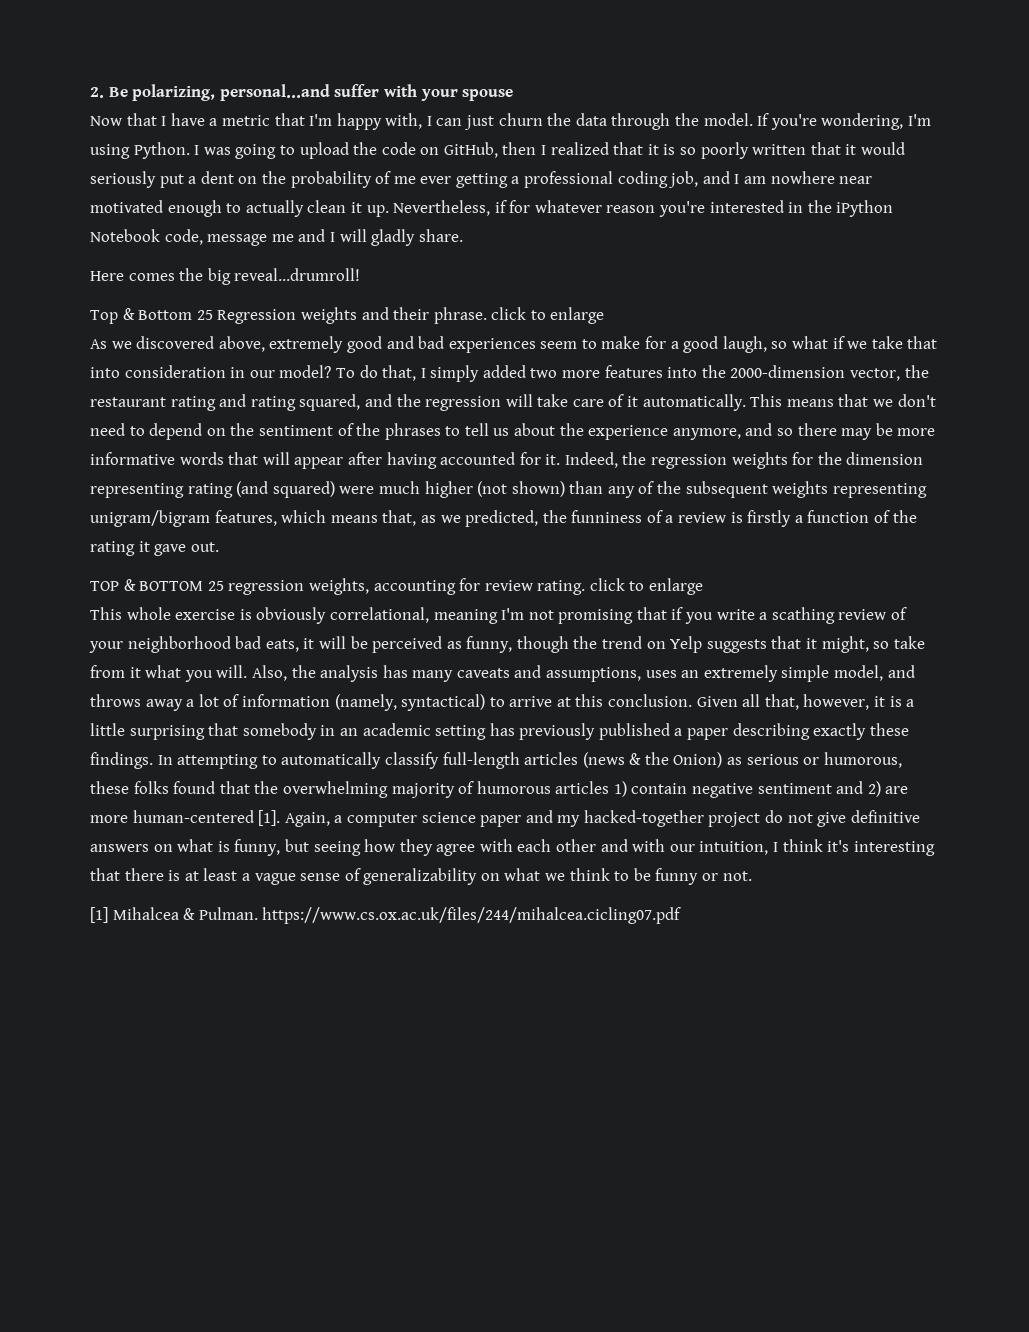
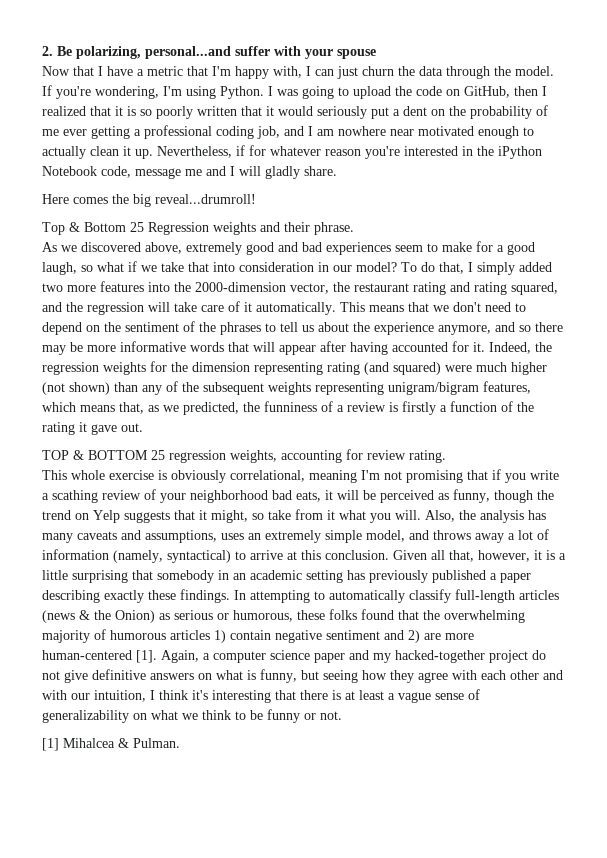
[491,307,605,324] click to enlarge -> (354, 228) none
[589,578,704,595] click to enlarge -> (446, 456) none
[262,907,682,924] https://www.cs.ox.ac.uk/files/244/mihalcea.cicling07.pdf -> (180, 743) none

